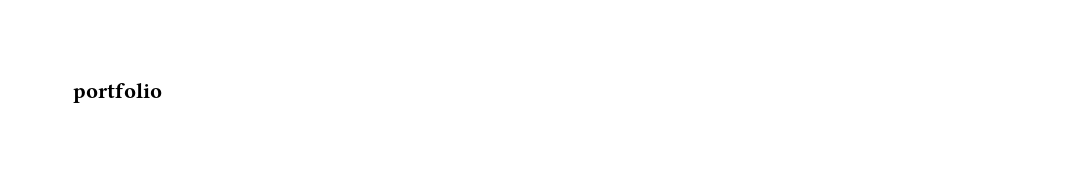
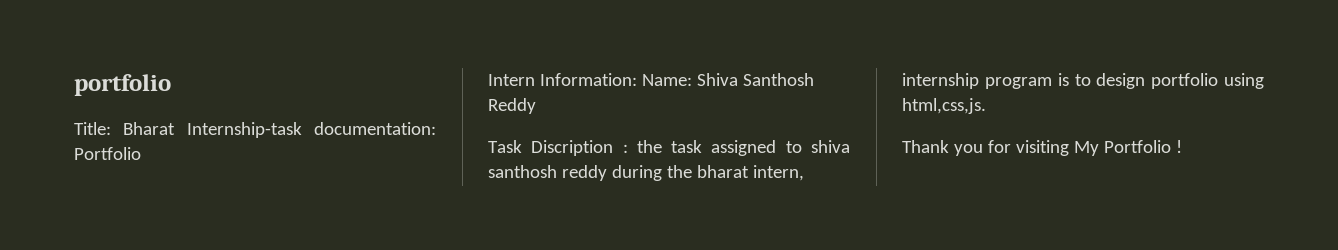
[73,83,162,103] portfolio -> [74,74,171,96] [74,122,436,138] [74,147,141,160] [488,73,814,86] [488,98,536,114] [488,140,850,156] [488,165,804,181] [902,73,1264,89] [902,98,986,114] [902,140,1182,156] portfolio // Title: Bharat Internship-task documentation: Portfolio // Intern Information: Name: Shiva Santhosh Reddy // Task Discription : the task assigned to shiva santhosh reddy during the bharat intern, internship program is to design portfolio using html,css,js. // Thank you for visiting My Portfolio !

